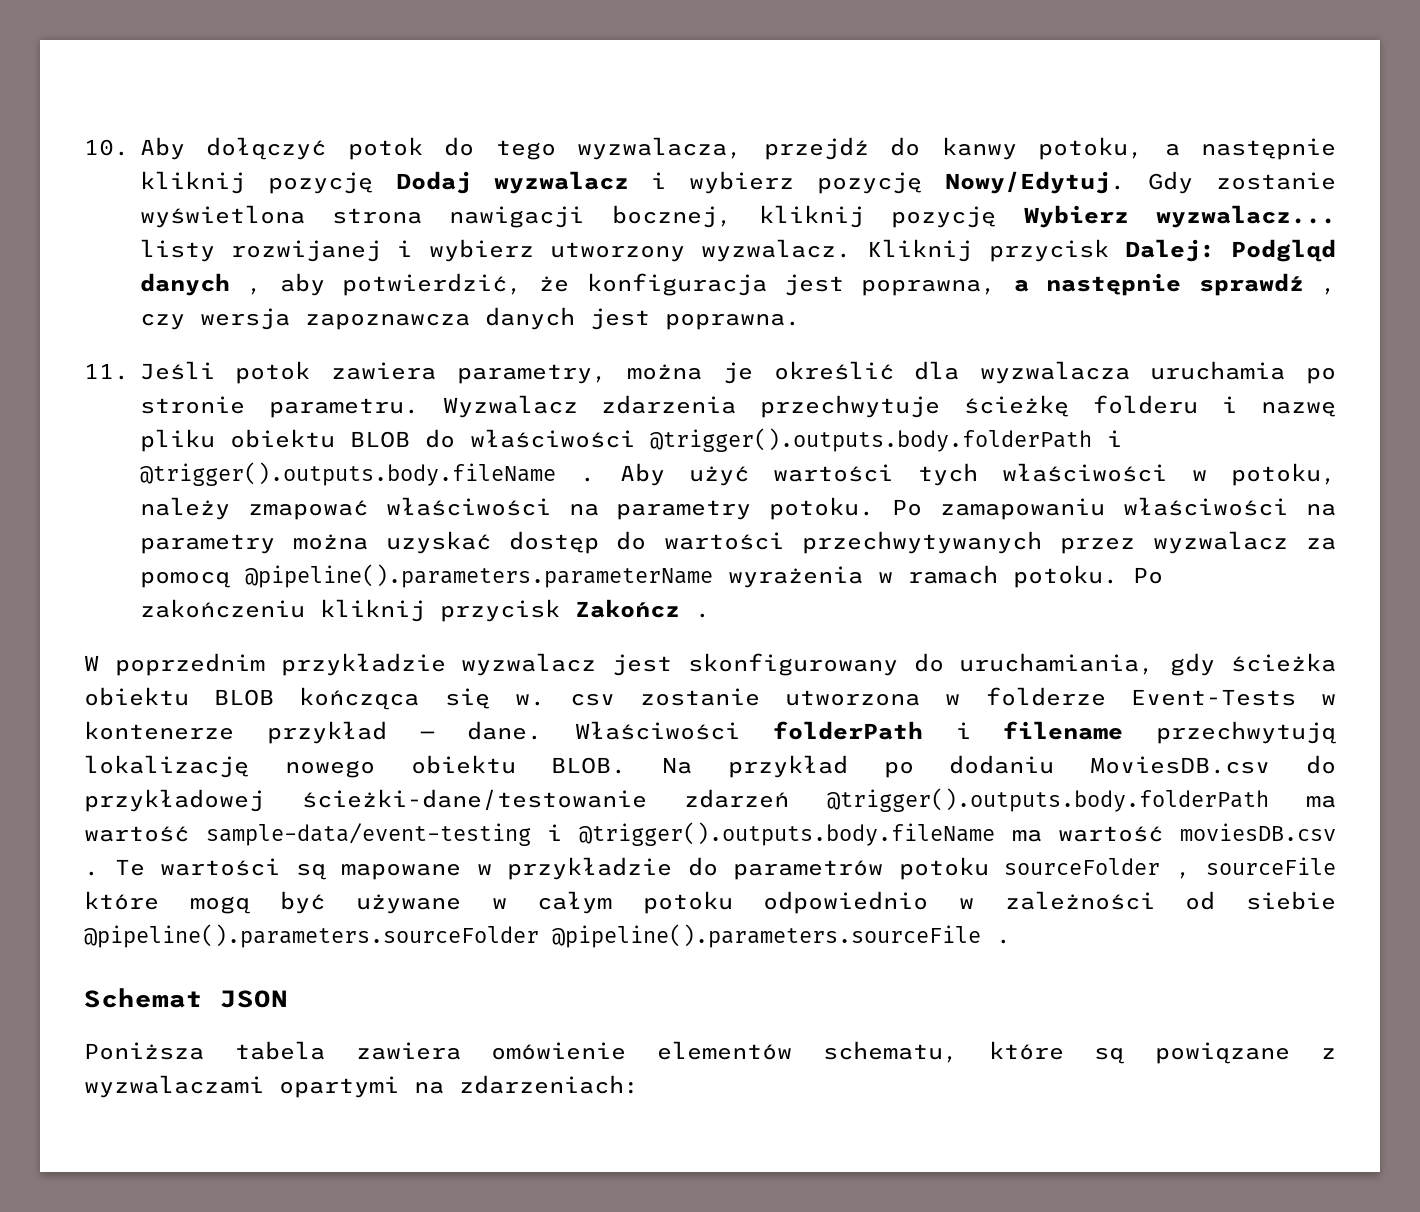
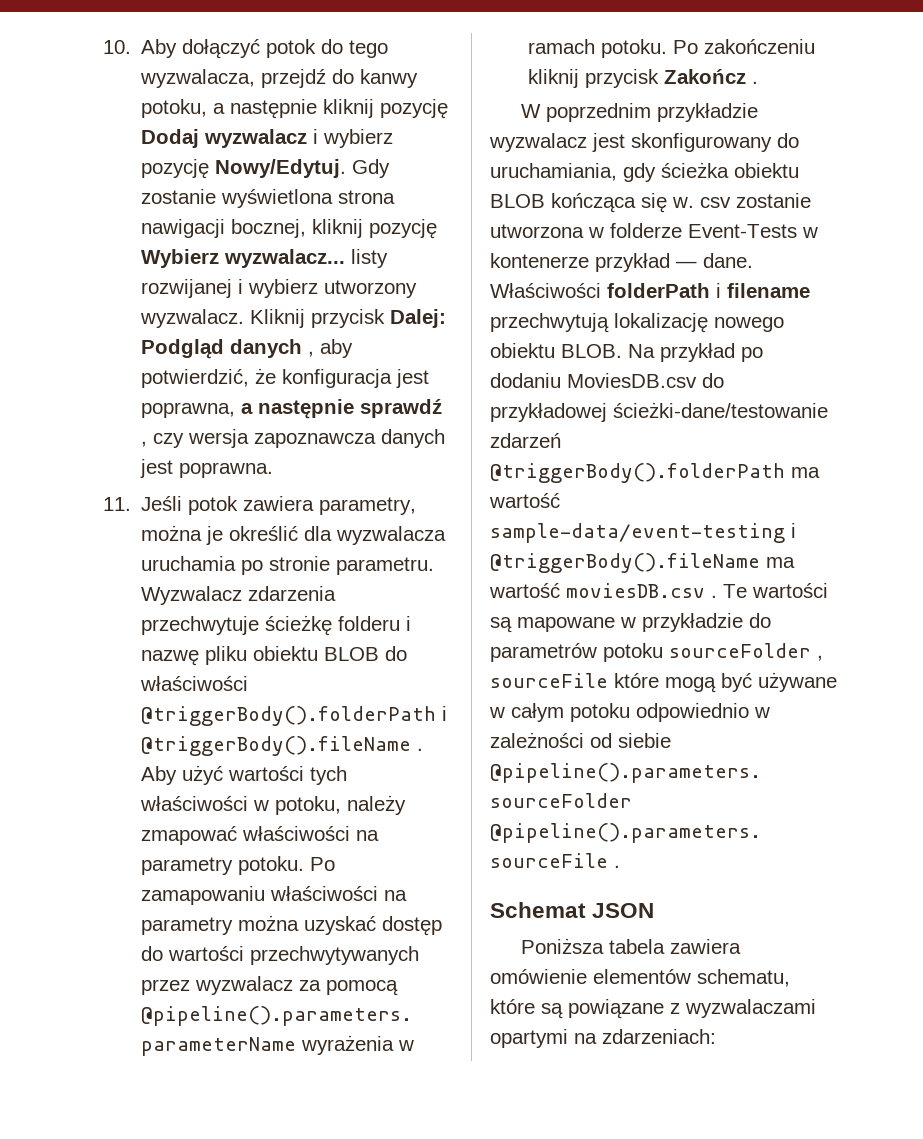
[649,428,1122,452] [139,462,556,486] @trigger().outputs.body.folderPath i @trigger().outputs.body.fileName -> [141,706,448,726] [141,736,412,756] @triggerBody().folderPath i @triggerBody().fileName
[826,788,1269,812] @trigger().outputs.body.folderPath -> [490,463,785,483] @triggerBody().folderPath
[579,822,995,846] @trigger().outputs.body.fileName -> [490,553,760,573] @triggerBody().fileName

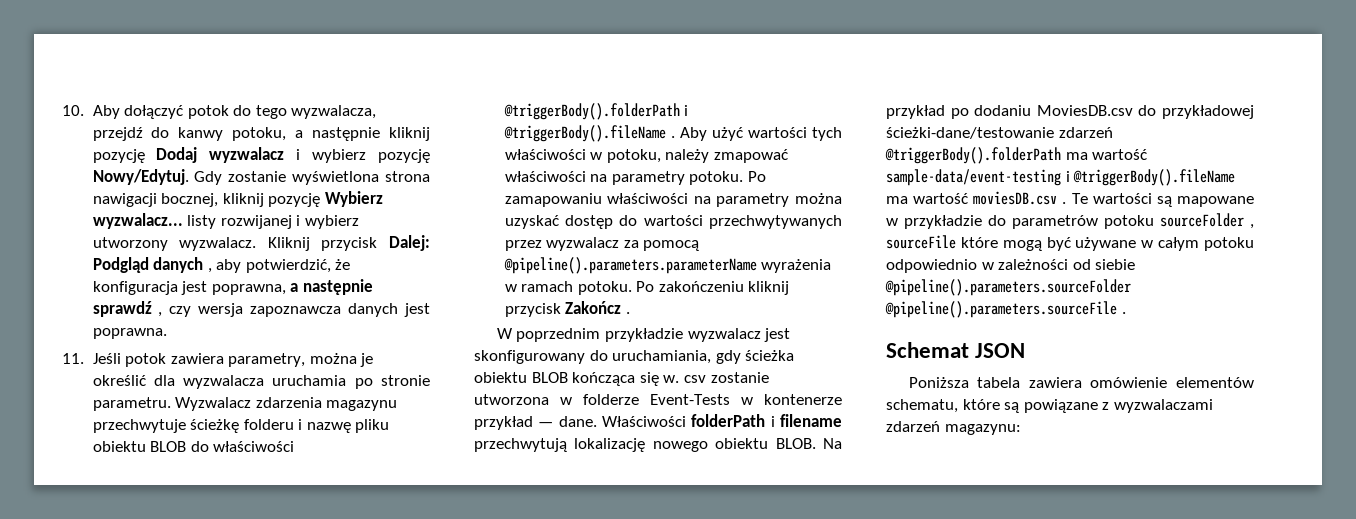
(337, 593) none -> [326,400,398,411] magazynu
[490,1029,716,1048] opartymi na zdarzeniach: -> [886,421,1021,435] zdarzeń magazynu:

